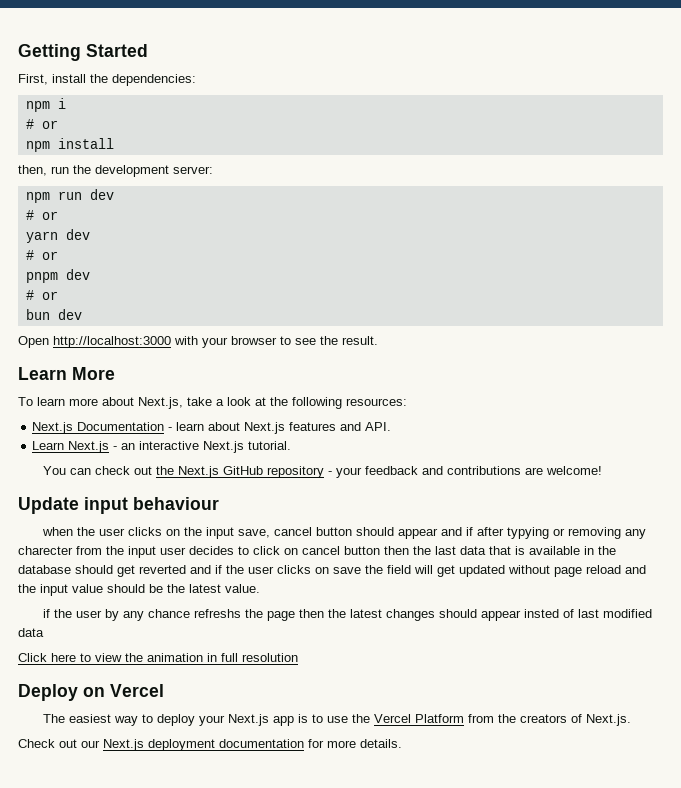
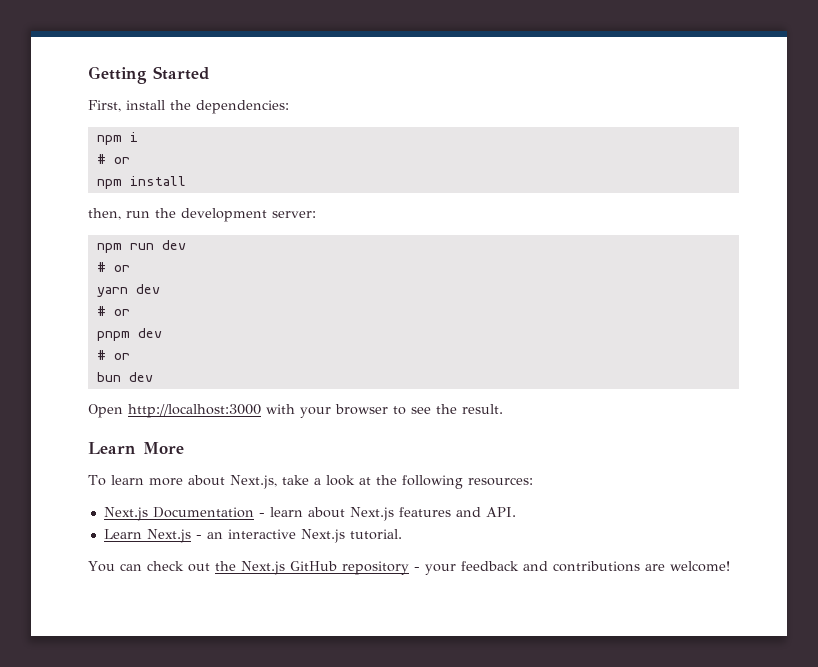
[18,497,219,514] [42,527,647,539] [18,546,616,558] [18,565,646,577] [18,584,260,596] [43,609,653,621] [18,628,44,637] [18,653,298,662] [18,684,164,701] [43,714,632,726] [18,739,402,751] // Update input behaviour // when the user clicks on the input save, cancel button should appear and if after typying or removing any charecter from the input user decides to click on cancel button then the last data that is available in the database should get reverted and if the user clicks on save the field will get updated without page reload and the input value should be the latest value. // if the user by any chance refreshs the page then the latest changes should appear insted of last modified data // Click here to view the animation in full resolution // Deploy on Vercel // The easiest way to deploy your Next.js app is to use the Vercel Platform from the creators of Next.js. // Check out our Next.js deployment documentation for more details. -> (730, 566) none

